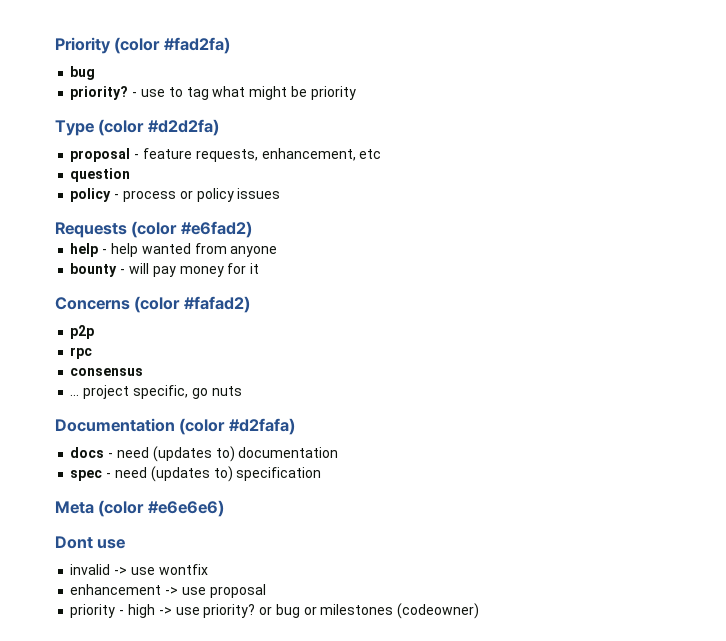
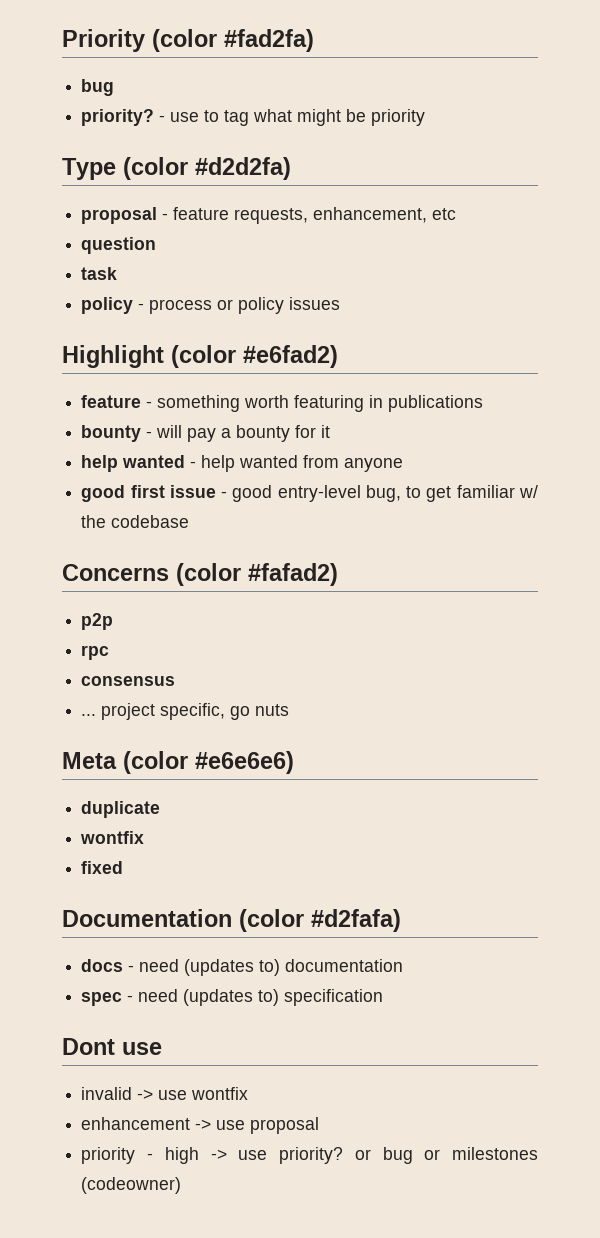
(131, 175) none -> [81,267,118,280] // task
[55,222,127,238] Requests -> [62,345,164,368] Highlight
[70,243,99,257] // help -> [81,395,484,412] [81,425,331,442] [81,455,186,472] // feature - something worth featuring in publications // bounty - will pay a bounty for it // help wanted
[70,263,260,277] bounty - will pay money for it -> [81,485,538,502] [81,515,190,528] good first issue - good entry-level bug, to get familiar w/ the codebase
(242, 391) none -> [62,751,294,774] [81,801,161,818] [80,831,145,844] [81,861,124,874] // Meta (color #e6e6e6) // duplicate // wontfix // fixed
[55,500,224,517] // Meta (color #e6e6e6) -> (384, 997) none

